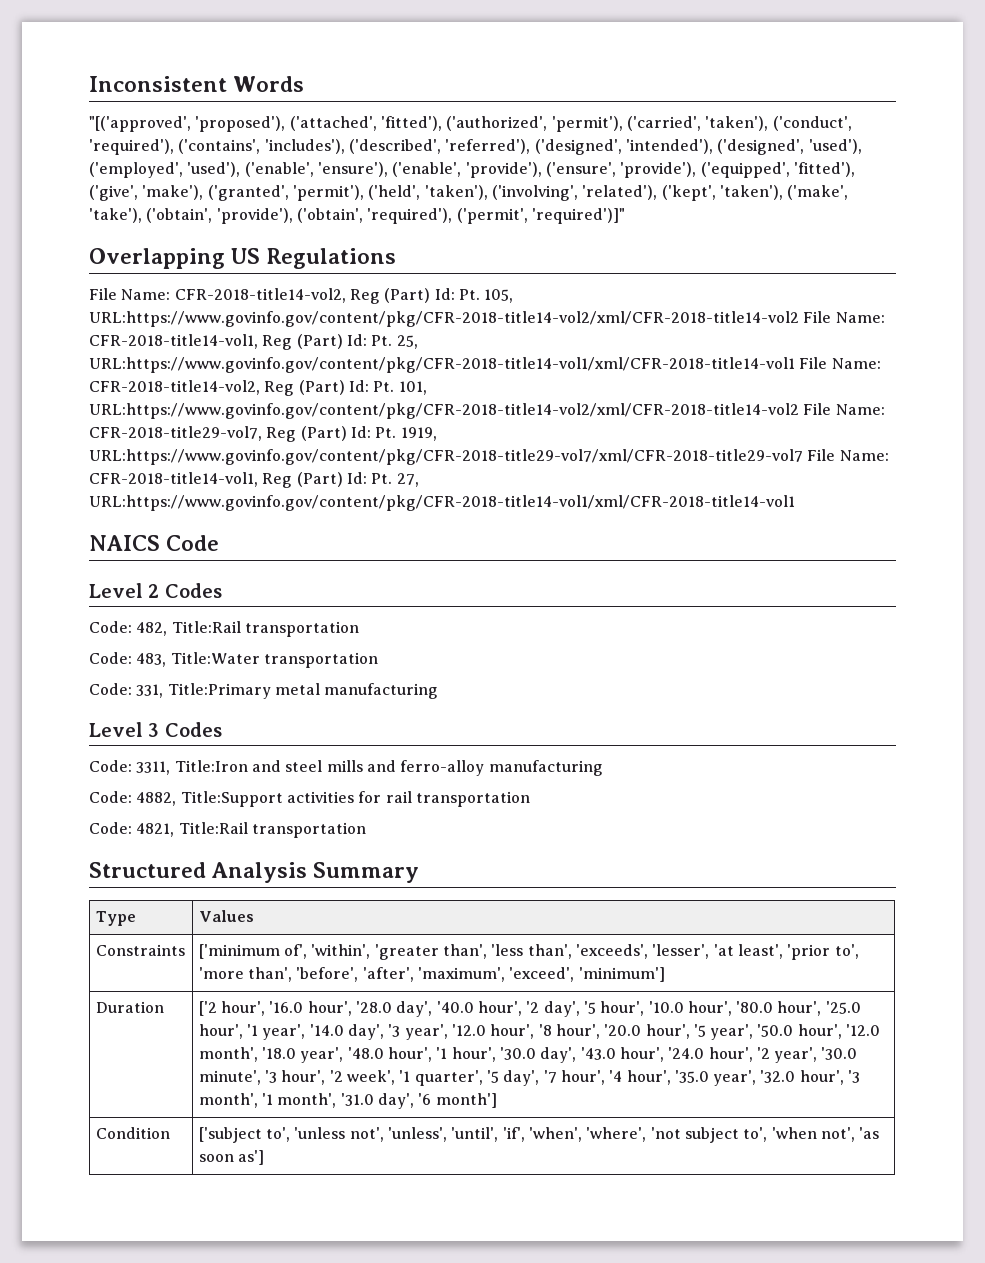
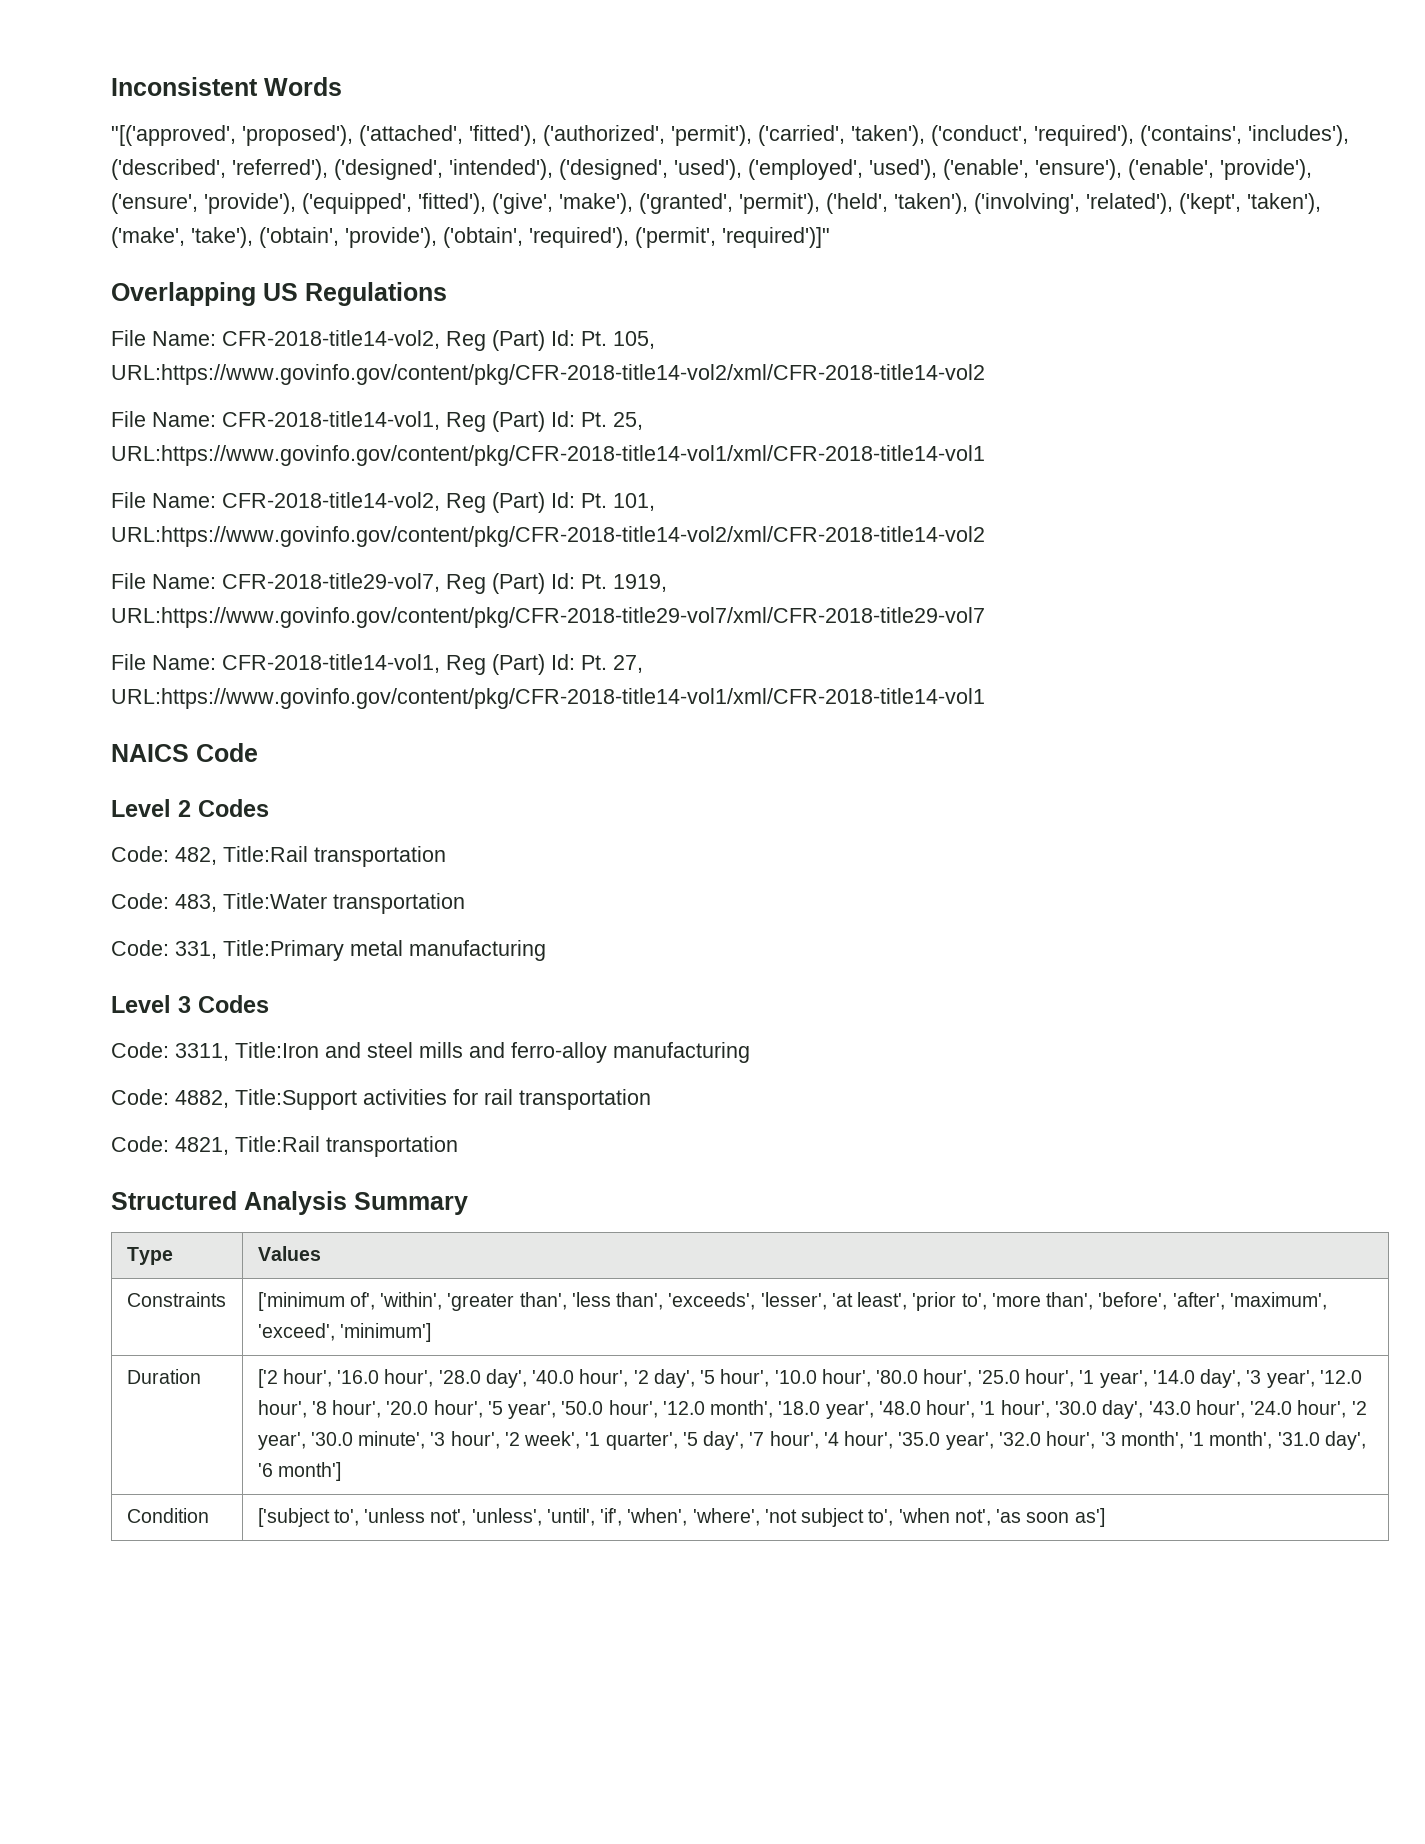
(799, 319) none -> (985, 374) //
(795, 365) none -> (985, 455) //
(799, 411) none -> (985, 536) //
(803, 457) none -> (985, 617) //

